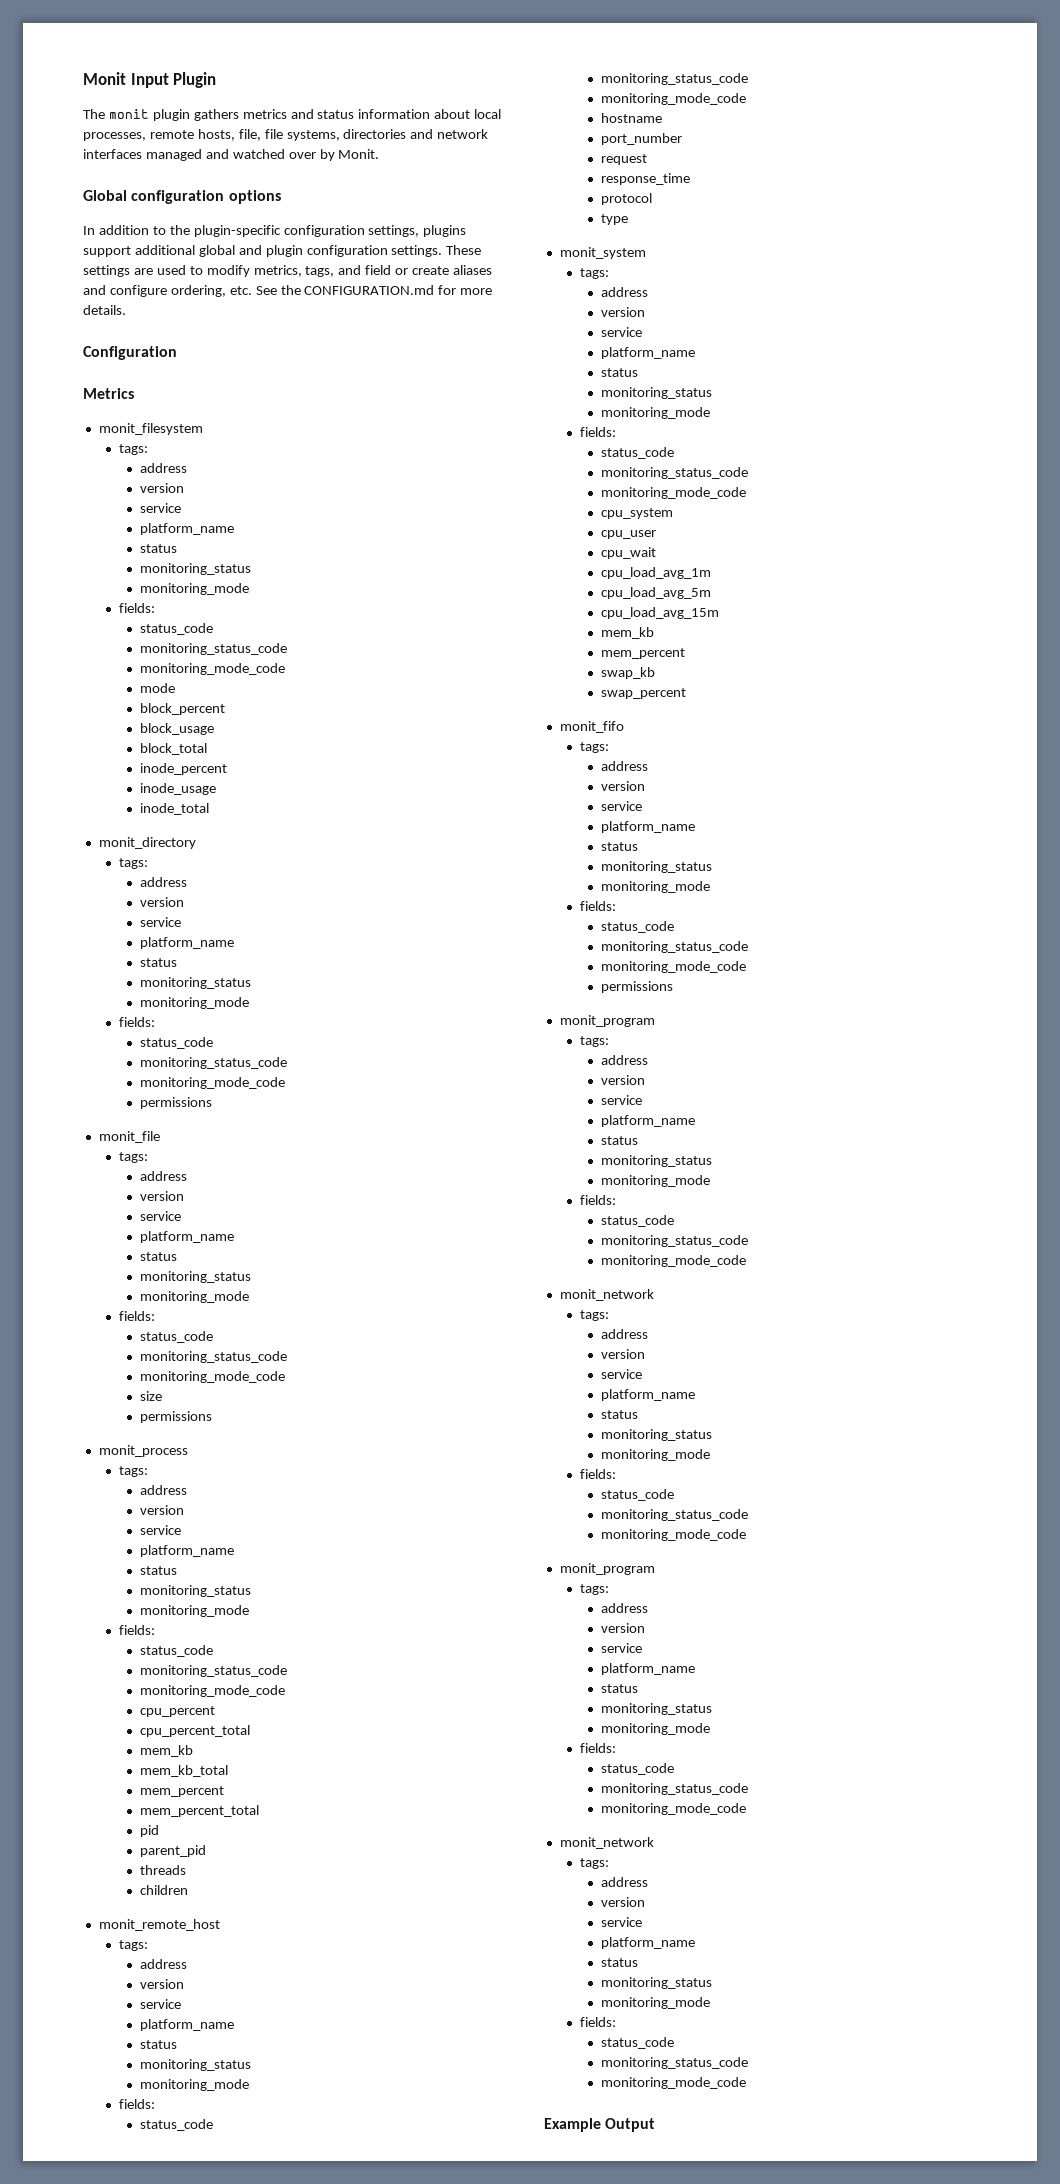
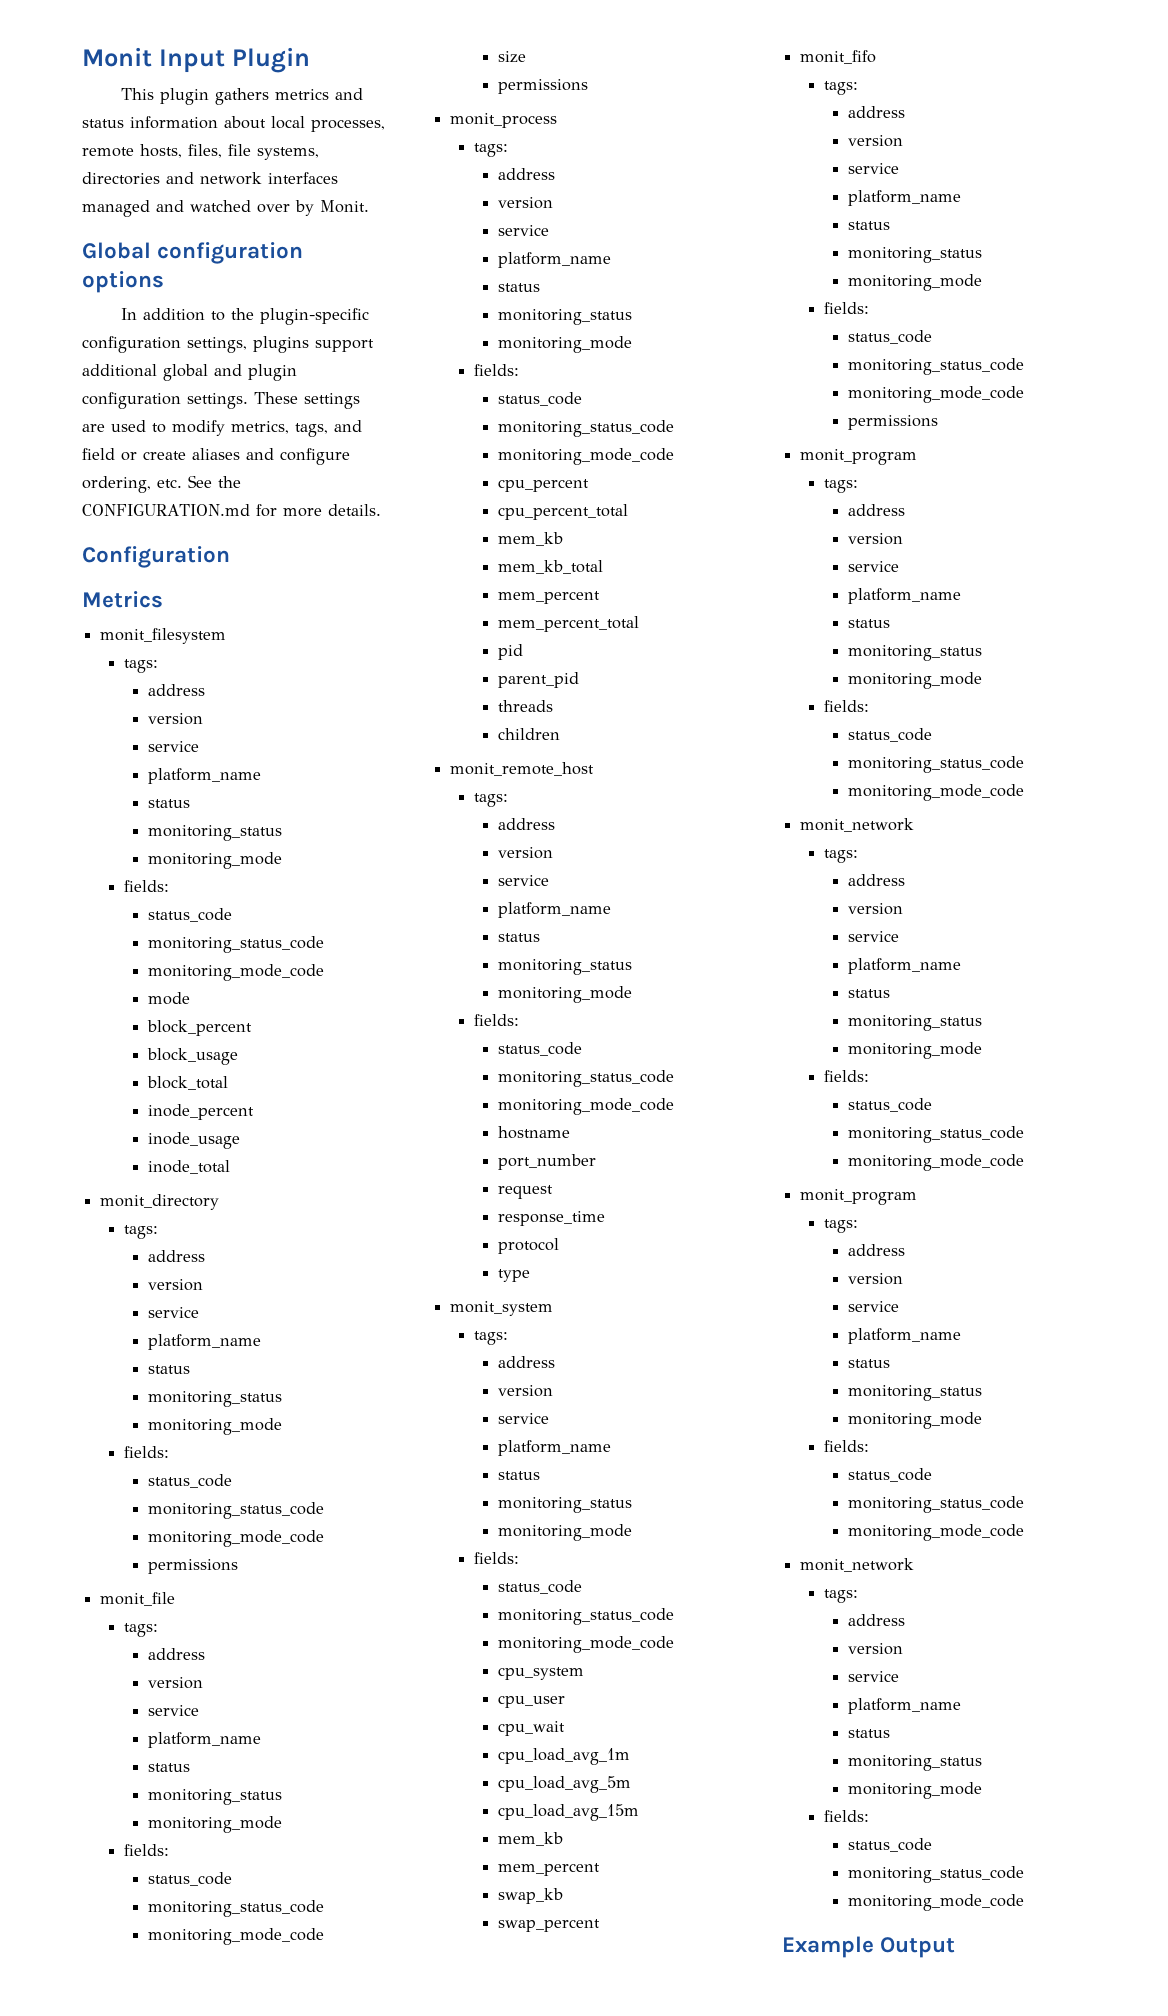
[83,109,149,119] The monit -> [121,88,155,100] This
[238,129,261,141] file, -> [188,144,222,158] files,

